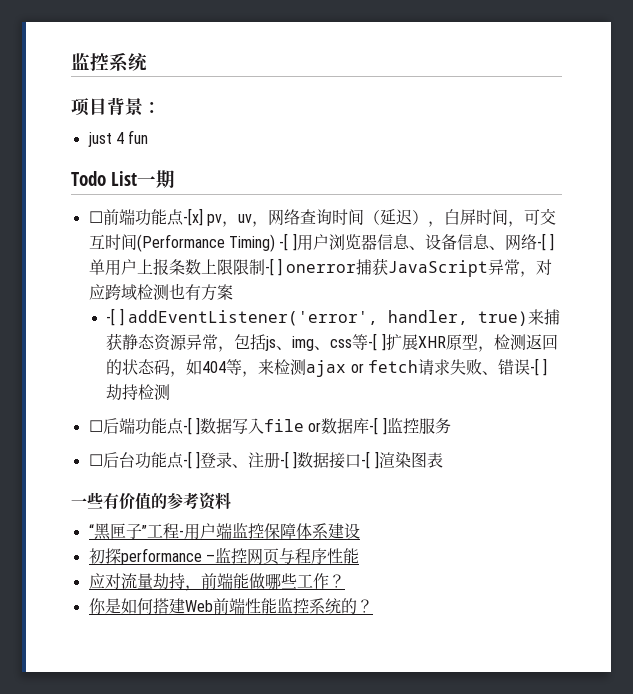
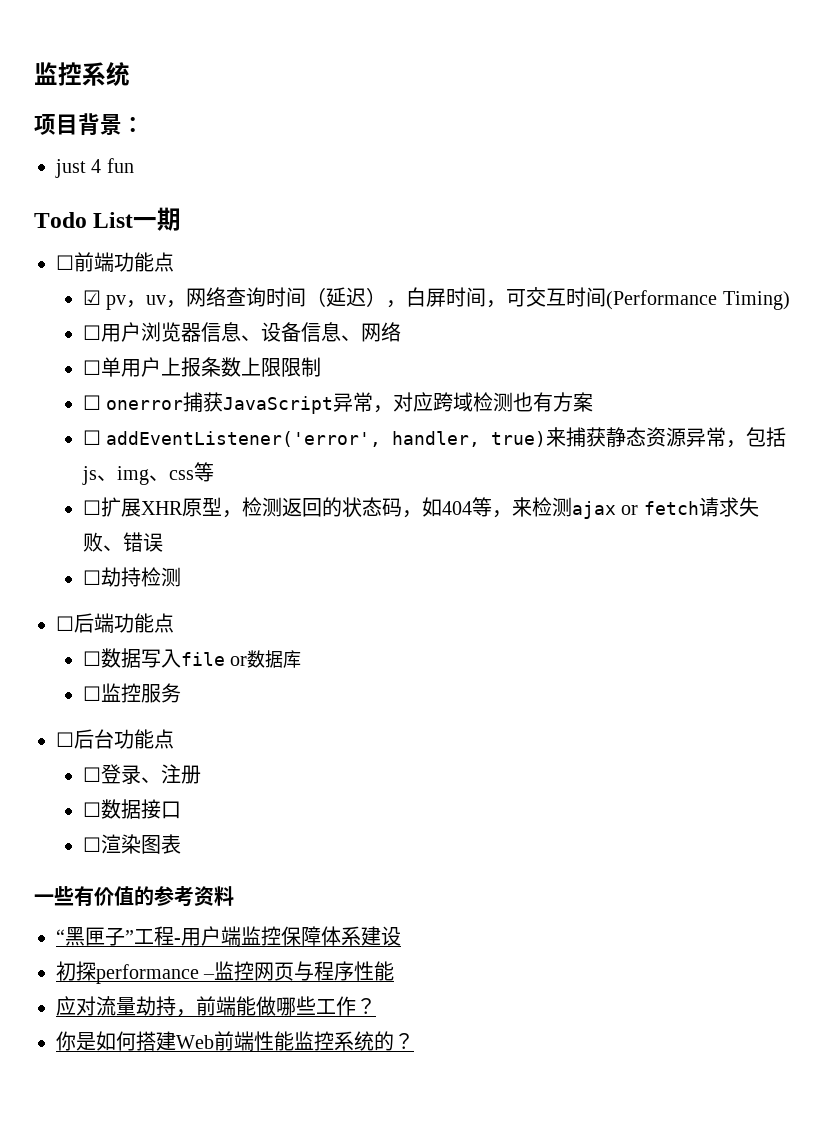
[182,208,203,226] -[x] -> [82,290,101,305] // ☑
[279,233,297,251] -[ ] -> [82,325,101,340] // ☐
[536,233,554,251] -[ ] -> [82,360,101,375] // ☐
[264,258,282,276] -[ ] -> [82,395,101,410] // ☐
[106,308,124,326] -[ ] -> [82,430,101,445] ☐
[368,333,386,351] -[ ] -> [82,500,101,515] // ☐
[530,358,548,376] -[ ] -> [82,570,101,585] // ☐
[182,417,200,435] -[ ] -> [82,651,101,666] // ☐
[369,417,387,435] -[ ] -> [82,686,101,701] // ☐
[182,451,200,469] -[ ] -> [82,767,101,782] // ☐
[279,451,298,469] -[ ] -> [82,802,101,817] // ☐
[361,451,379,469] -[ ] -> [82,837,101,852] // ☐

